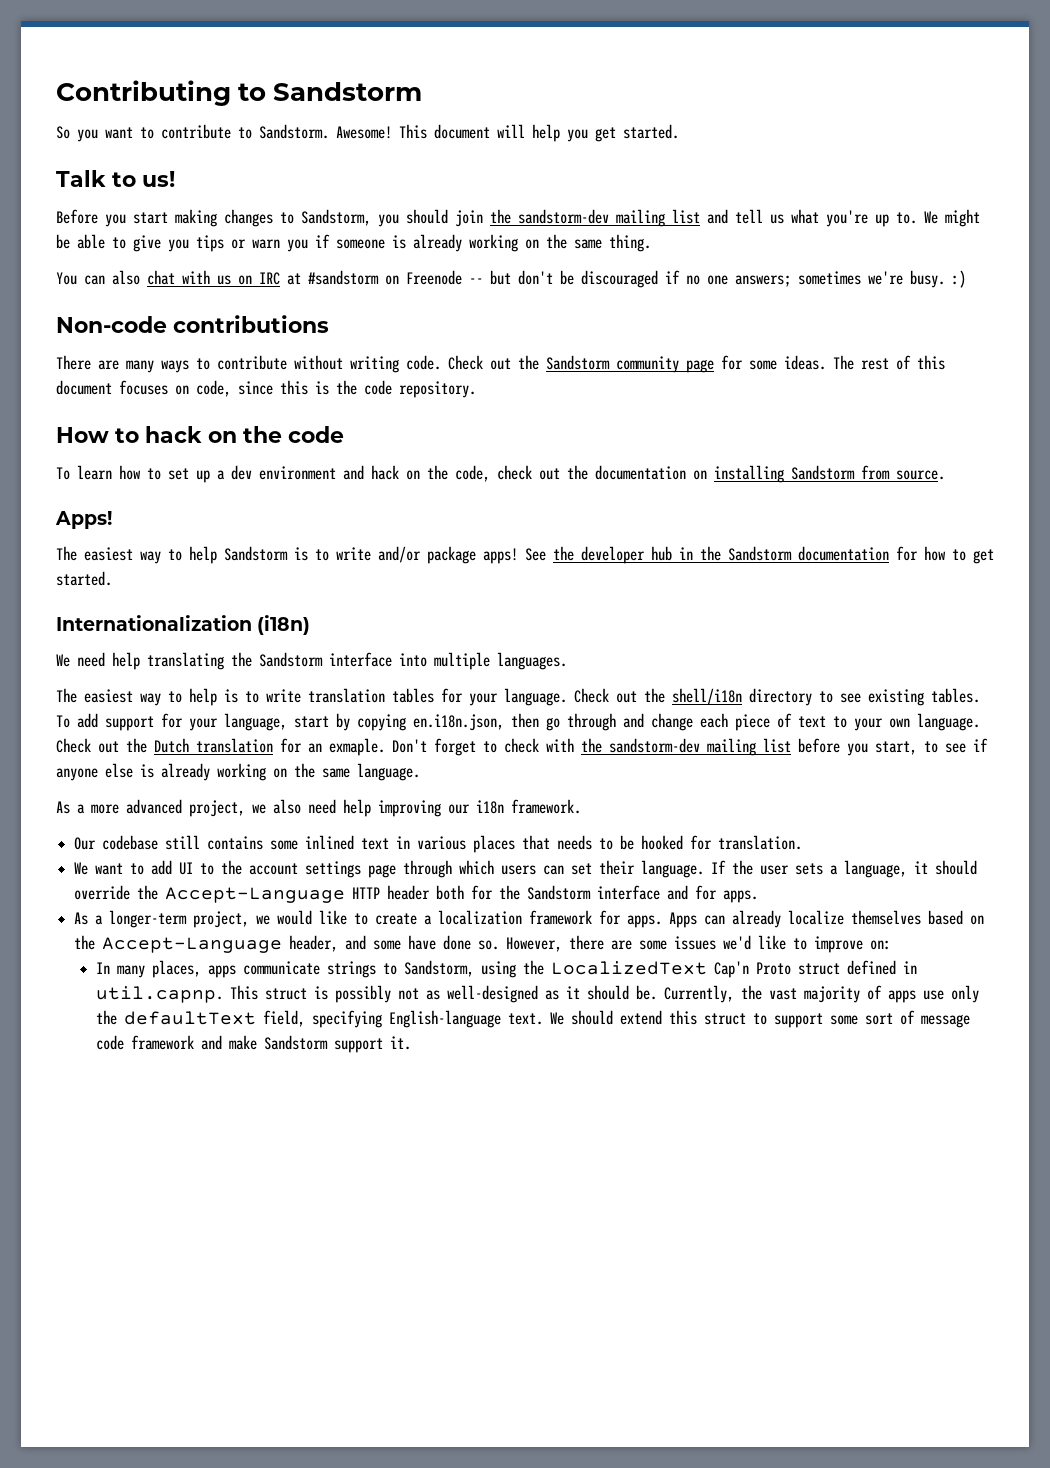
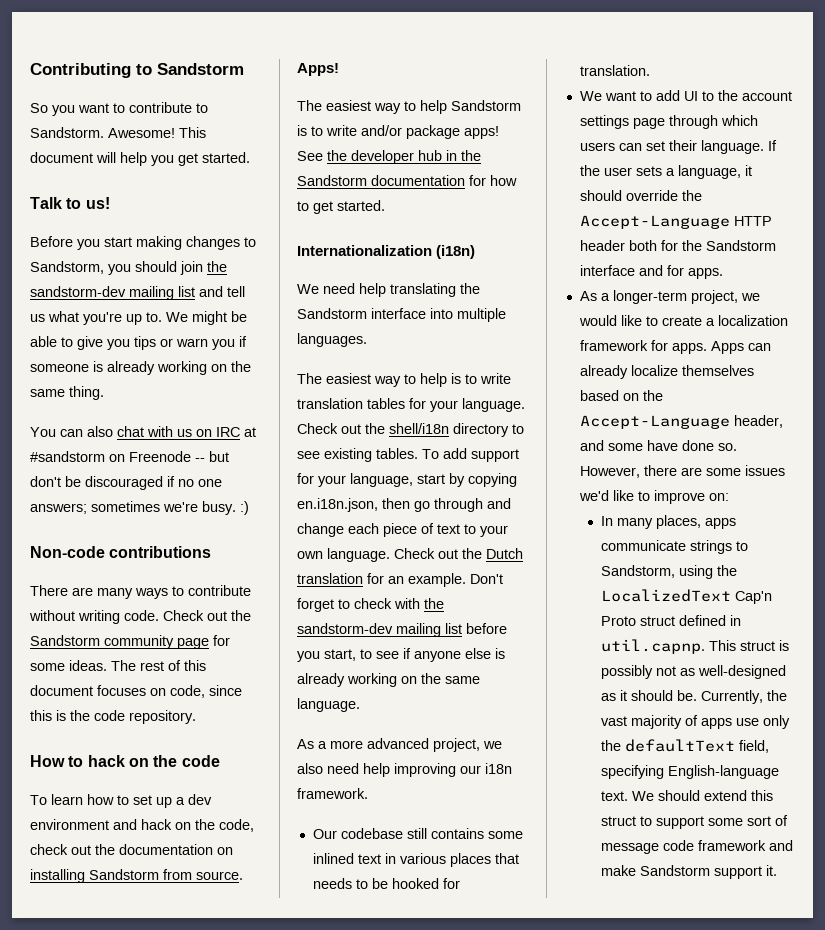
[329,738,385,756] exmaple. -> [408,573,466,587] example.

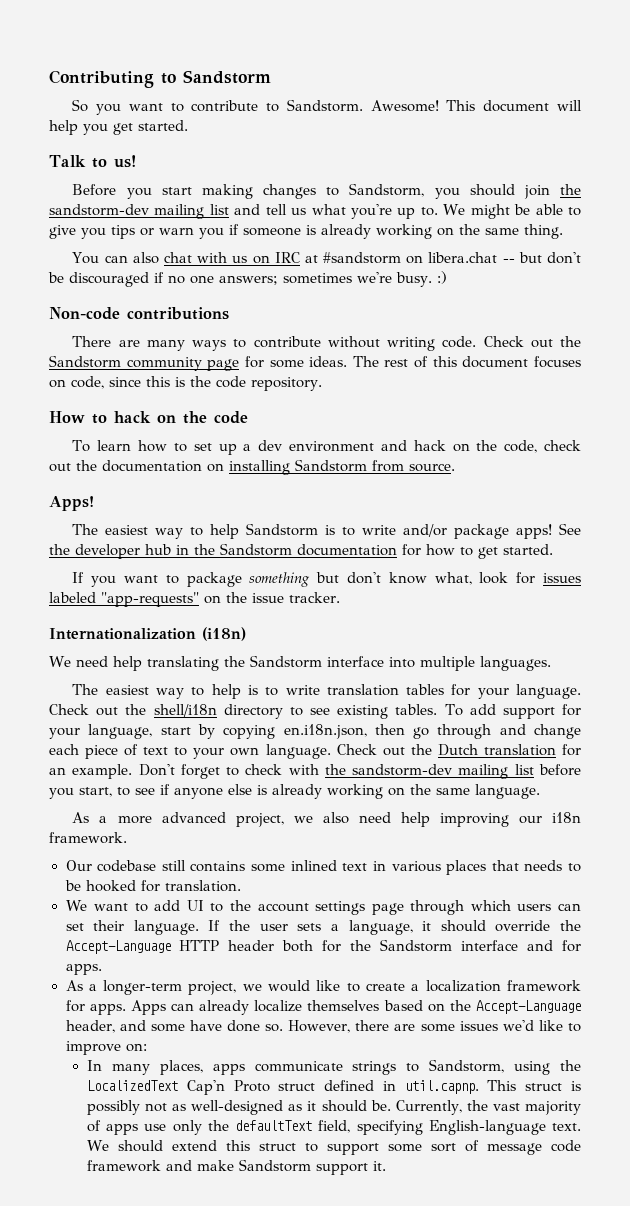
[129,451,191,462] Freenode -> [428,252,498,263] libera.chat
(385, 205) none -> [72,572,582,587] [49,592,340,607] // If you want to package something but don't know what, look for issues labeled "app-requests" on the issue tracker.

